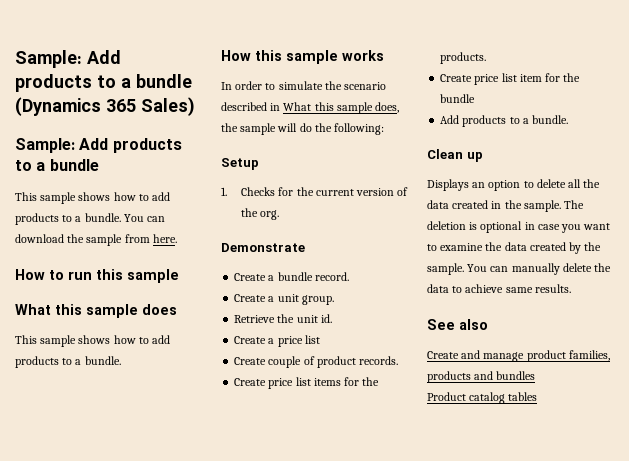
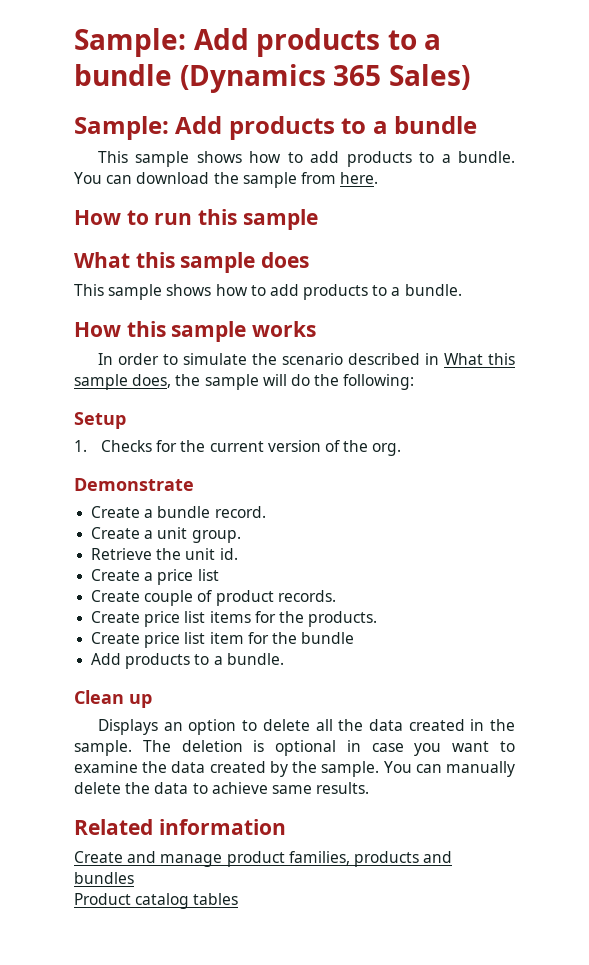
[427,319,488,330] See also -> [74,819,286,835] Related information

